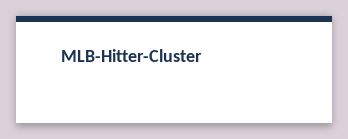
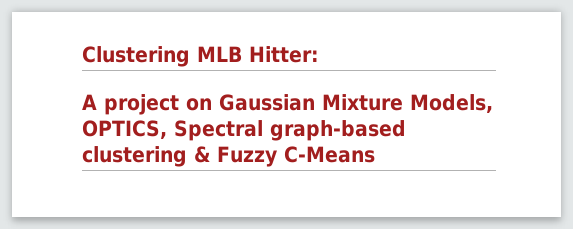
[61,49,202,62] MLB-Hitter-Cluster -> [82,46,319,67] [82,94,493,115] [82,120,406,141] [82,146,375,167] Clustering MLB Hitter: // A project on Gaussian Mixture Models, OPTICS, Spectral graph-based clustering & Fuzzy C-Means

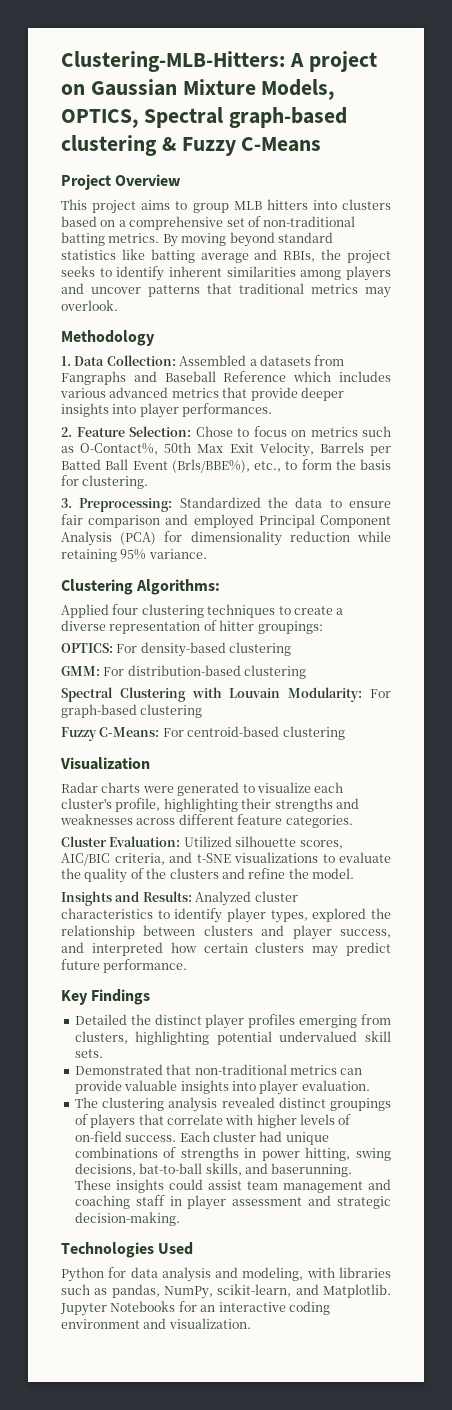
[82,46,319,67] Clustering MLB Hitter: // -> [61,51,285,72] Clustering-MLB-Hitters:
(375, 154) none -> [61,174,182,190] [61,199,391,214] [61,216,356,230] [61,232,333,247] [61,249,391,264] [61,266,391,281] [61,283,391,298] [61,300,118,311] [61,330,155,346] [61,355,345,366] [61,371,392,385] [60,387,344,401] [61,403,273,418] [61,426,391,437] [61,442,391,457] [61,459,391,473] [61,475,149,489] [61,497,391,512] [61,514,391,529] [61,531,391,546] [61,549,207,562] [61,579,221,595] [61,604,344,618] [61,620,323,634] [61,642,292,657] [61,665,307,679] [61,687,392,702] [61,704,203,718] [61,726,345,741] [60,757,150,770] [61,782,344,796] [61,798,359,812] [60,814,353,828] [61,836,343,849] [61,852,391,866] [61,868,354,883] [61,891,298,906] [61,908,391,923] [61,925,391,940] [61,942,391,957] [61,959,188,973] [61,989,151,1005] [74,1014,391,1029] [74,1031,391,1045] [74,1049,103,1058] [74,1064,363,1075] [74,1080,370,1095] [74,1097,391,1112] [74,1114,352,1129] [74,1131,329,1145] [74,1147,391,1161] [74,1163,353,1177] [74,1179,391,1193] [74,1195,391,1210] [74,1212,180,1226] [61,1242,194,1258] [61,1267,391,1282] [61,1284,391,1299] [60,1301,330,1316] [61,1318,251,1329] // Project Overview // This project aims to group MLB hitters into clusters based on a comprehensive set of non-traditional batting metrics. By moving beyond standard statistics like batting average and RBIs, the project seeks to identify inherent similarities among players and uncover patterns that traditional metrics may overlook. // Methodology // 1. Data Collection: Assembled a datasets from Fangraphs and Baseball Reference which includes various advanced metrics that provide deeper insights into player performances. // 2. Feature Selection: Chose to focus on metrics such as O-Contact%, 50th Max Exit Velocity, Barrels per Batted Ball Event (Brls/BBE%), etc., to form the basis for clustering. // 3. Preprocessing: Standardized the data to ensure fair comparison and employed Principal Component Analysis (PCA) for dimensionality reduction while retaining 95% variance. // Clustering Algorithms: // Applied four clustering techniques to create a diverse representation of hitter groupings: // OPTICS: For density-based clustering // GMM: For distribution-based clustering // Spectral Clustering with Louvain Modularity: For graph-based clustering // Fuzzy C-Means: For centroid-based clustering // Visualization // Radar charts were generated to visualize each cluster's profile, highlighting their strengths and weaknesses across different feature categories. // Cluster Evaluation: Utilized silhouette scores, AIC/BIC criteria, and t-SNE visualizations to evaluate the quality of the clusters and refine the model. // Insights and Results: Analyzed cluster characteristics to identify player types, explored the relationship between clusters and player success, and interpreted how certain clusters may predict future performance. // Key Findings // Detailed the distinct player profiles emerging from clusters, highlighting potential undervalued skill sets. // Demonstrated that non-traditional metrics can provide valuable insights into player evaluation. // The clustering analysis revealed distinct groupings of players that correlate with higher levels of on-field success. Each cluster had unique combinations of strengths in power hitting, swing decisions, bat-to-ball skills, and baserunning. These insights could assist team management and coaching staff in player assessment and strategic decision-making. // Technologies Used // Python for data analysis and modeling, with libraries such as pandas, NumPy, scikit-learn, and Matplotlib. Jupyter Notebooks for an interactive coding environment and visualization.

